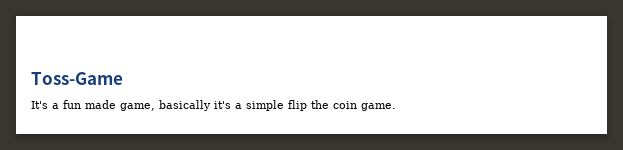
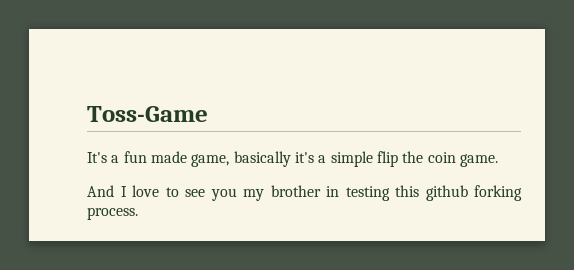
(396, 107) none -> [87,185,522,201] [87,207,138,220] // And I love to see you my brother in testing this github forking process.

